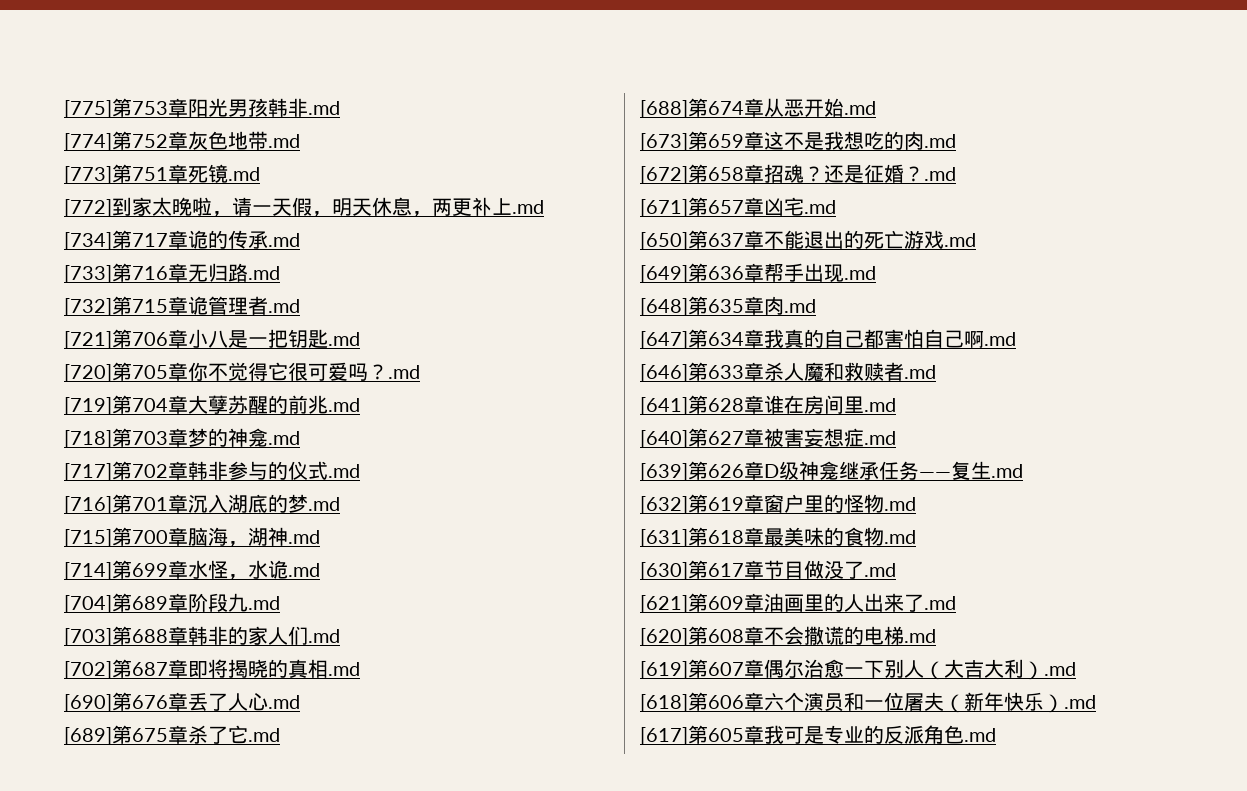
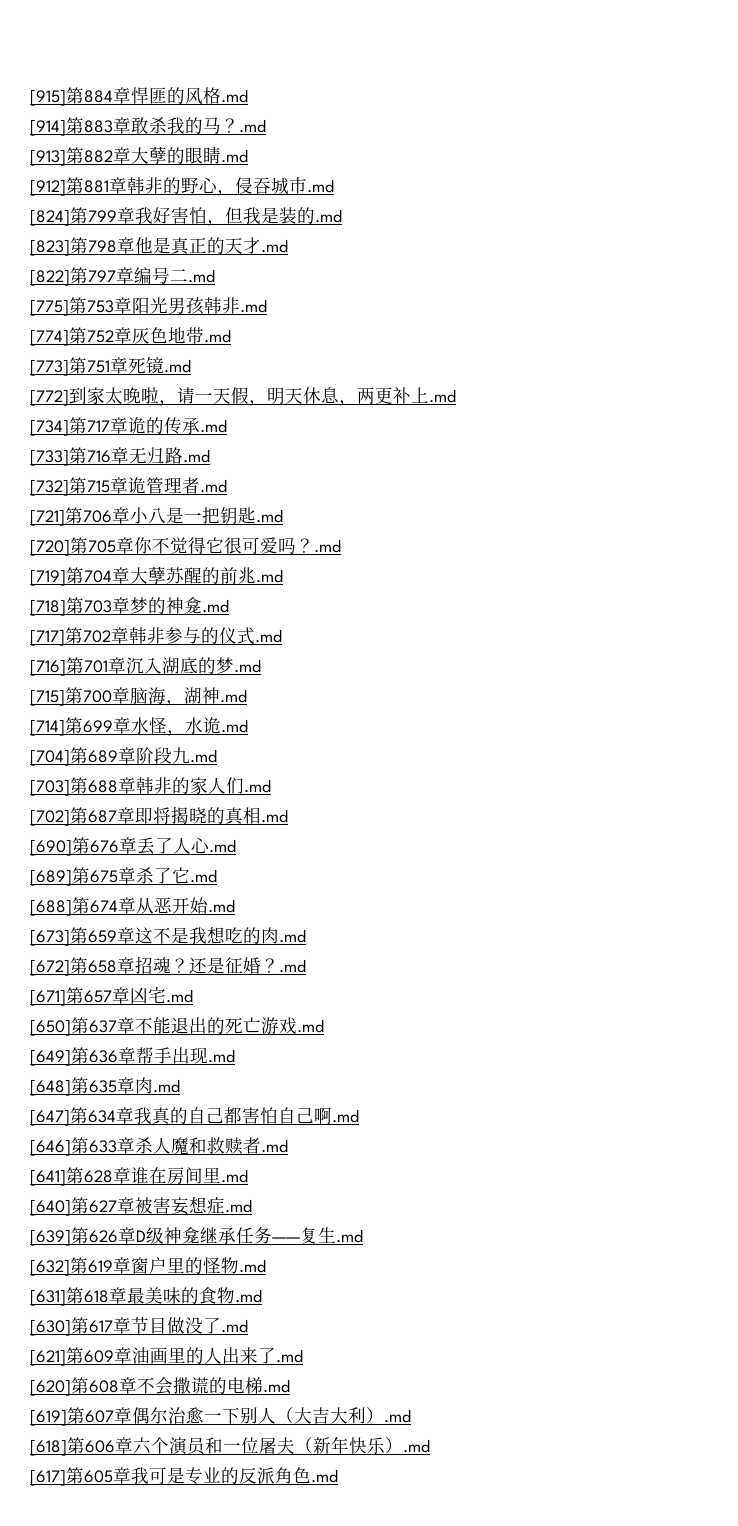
(64, 109) none -> [30,87,248,106] [30,117,266,136] [30,146,248,166] [30,176,334,196] [30,207,342,226] [30,237,288,256] [30,267,215,286] [915]第884章悍匪的风格.md // [914]第883章敢杀我的马？.md // [913]第882章大孽的眼睛.md // [912]第881章韩非的野心，侵吞城市.md // [824]第799章我好害怕，但我是装的.md // [823]第798章他是真正的天才.md // [822]第797章编号二.md //

